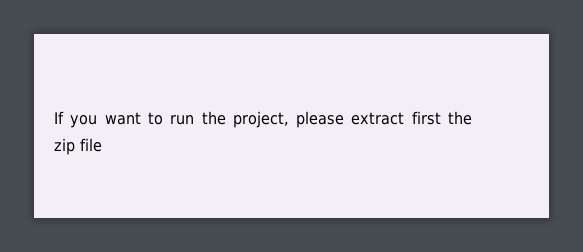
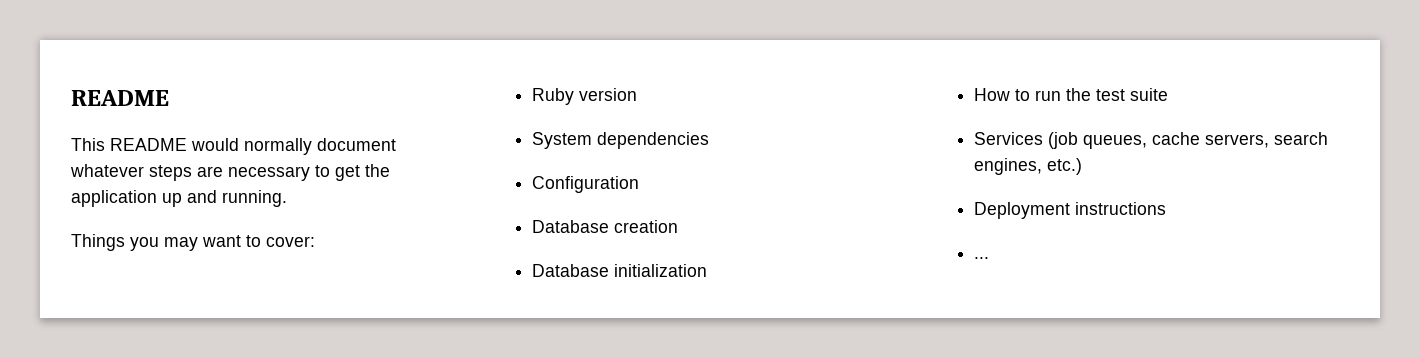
[54,111,473,128] [54,138,102,155] If you want to run the project, please extract first the zip file -> [71,90,169,106] [71,138,396,155] [70,164,390,181] [71,190,287,207] [71,234,315,251] [532,88,638,105] [532,132,710,149] [532,176,640,193] [532,220,679,233] [532,264,708,277] [974,88,1169,101] [974,132,1329,149] [974,158,1083,175] [974,202,1167,219] [974,257,990,259] README // This README would normally document whatever steps are necessary to get the application up and running. // Things you may want to cover: // Ruby version // System dependencies // Configuration // Database creation // Database initialization // How to run the test suite // Services (job queues, cache servers, search engines, etc.) // Deployment instructions // ...

